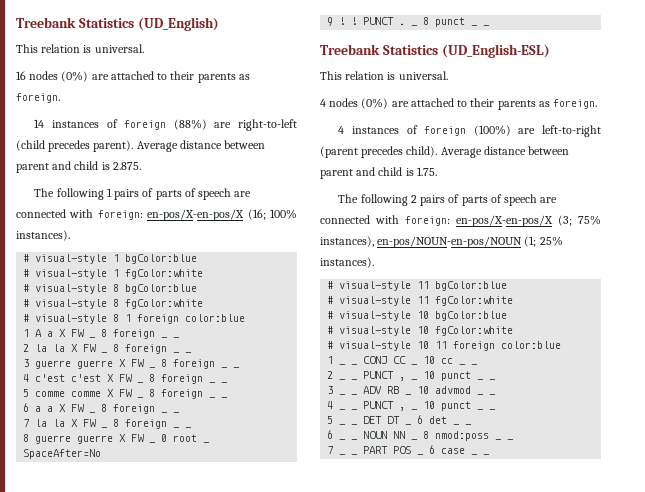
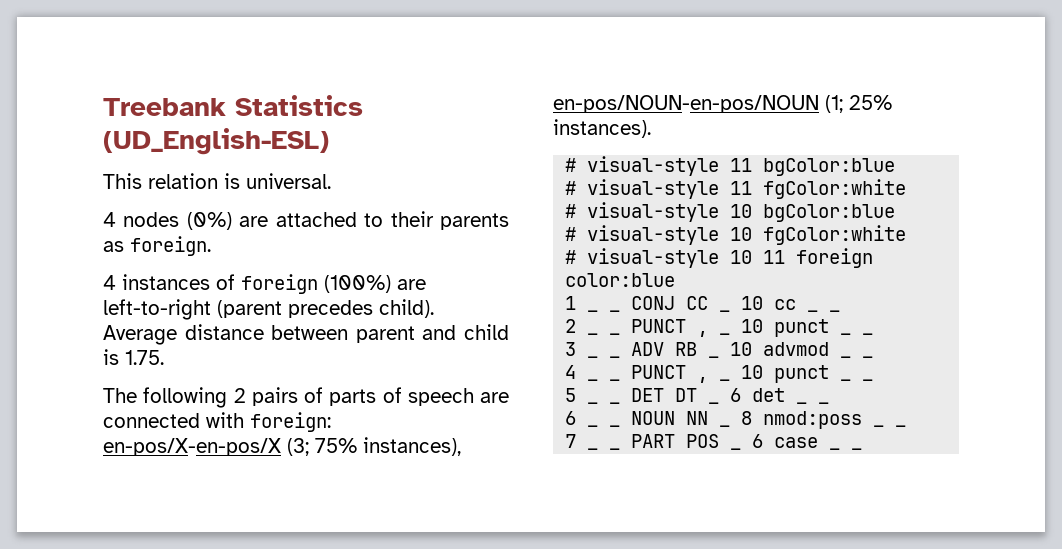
[16,17,219,31] [16,44,144,53] [16,71,250,83] [16,93,60,103] [34,119,297,131] [16,140,266,152] [16,161,141,173] [34,188,252,200] [16,209,297,221] [16,230,70,241] [23,254,198,264] [23,269,204,279] [23,284,198,294] [23,299,204,309] [23,314,246,324] [23,329,85,337] [89,337,96,338] [101,329,180,339] [23,344,97,352] [101,352,108,353] [113,344,192,354] [23,359,145,369] [149,367,156,368] [161,359,240,369] [23,374,133,382] [137,382,144,383] [149,374,228,384] [23,389,133,397] [137,397,144,398] [149,389,228,399] [23,403,85,412] [89,412,96,413] [101,404,180,414] [23,419,97,427] [101,427,108,428] [113,419,192,429] [23,434,145,444] [149,442,156,443] [161,434,198,442] [203,442,210,443] [23,449,102,459] [327,17,406,26] [411,25,418,26] [423,17,490,27] [320,44,438,55] Treebank Statistics (UD_English) // This relation is universal. // 16 nodes (0%) are attached to their parents as foreign. // 14 instances of foreign (88%) are right-to-left (child precedes parent). Average distance between parent and child is 2.875. // The following 1 pairs of parts of speech are connected with foreign: en-pos/X-en-pos/X (16; 100% instances). // # visual-style 1 bgColor:blue // # visual-style 1 fgColor:white // # visual-style 8 bgColor:blue // # visual-style 8 fgColor:white // # visual-style 8 1 foreign color:blue // 1 A a X FW _ 8 foreign _ _ // 2 la la X FW _ 8 foreign _ _ // 3 guerre guerre X FW _ 8 foreign _ _ // 4 c'est c'est X FW _ 8 foreign _ _ // 5 comme comme X FW _ 8 foreign _ _ // 6 a a X FW _ 8 foreign _ _ // 7 la la X FW _ 8 foreign _ _ // 8 guerre guerre X FW _ 0 root _ SpaceAfter=No // 9 ! ! PUNCT . _ 8 punct _ _ // Treebank Statistics -> [103,95,363,116] Treebank Statistics

